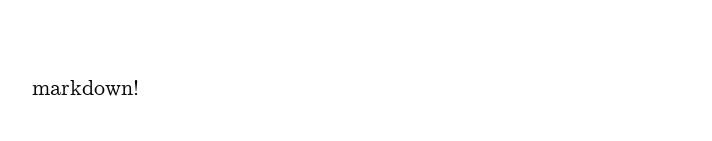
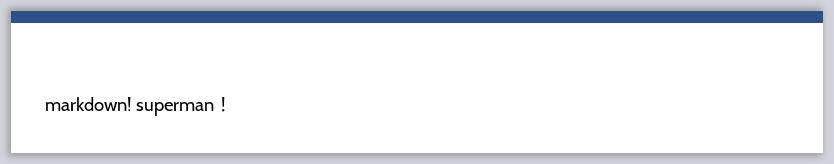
(139, 88) none -> [135,97,233,116] superman！

